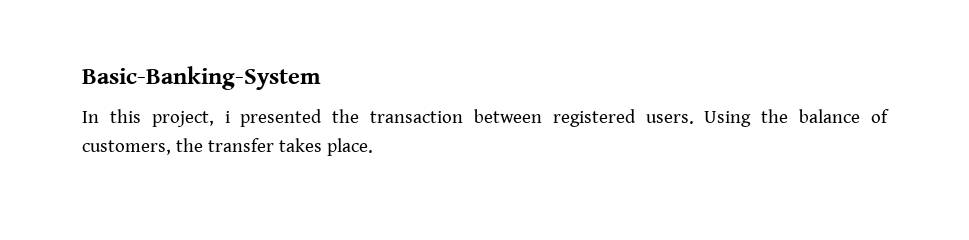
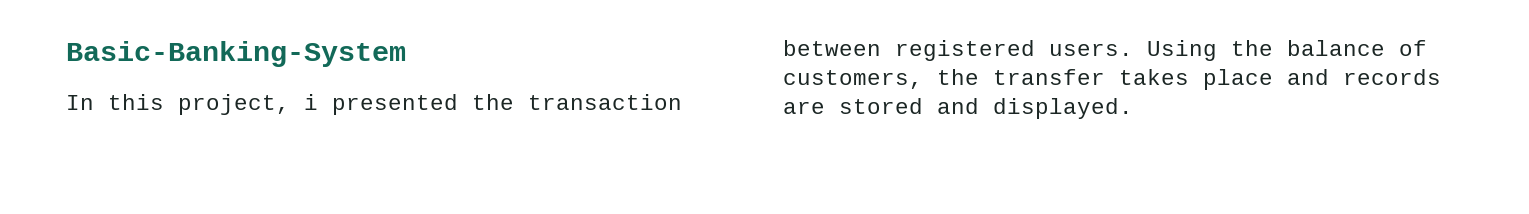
[326,138,373,156] place. -> [1203,69,1441,90] [783,98,1133,119] place and records are stored and displayed.

